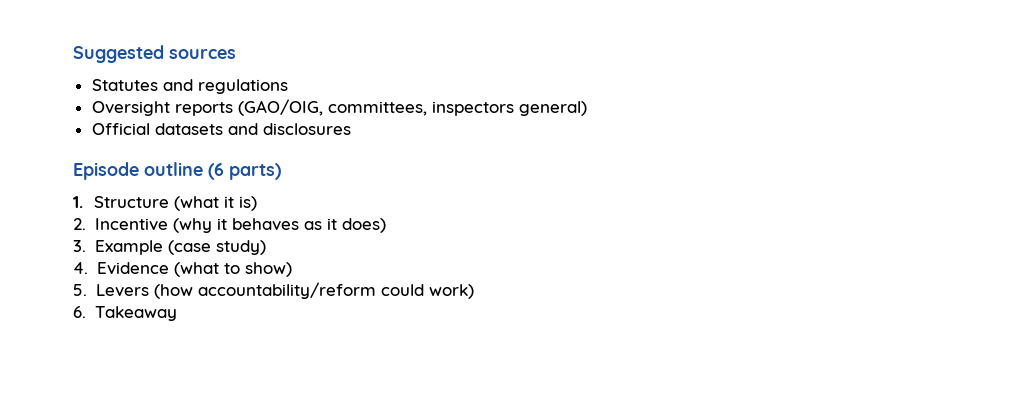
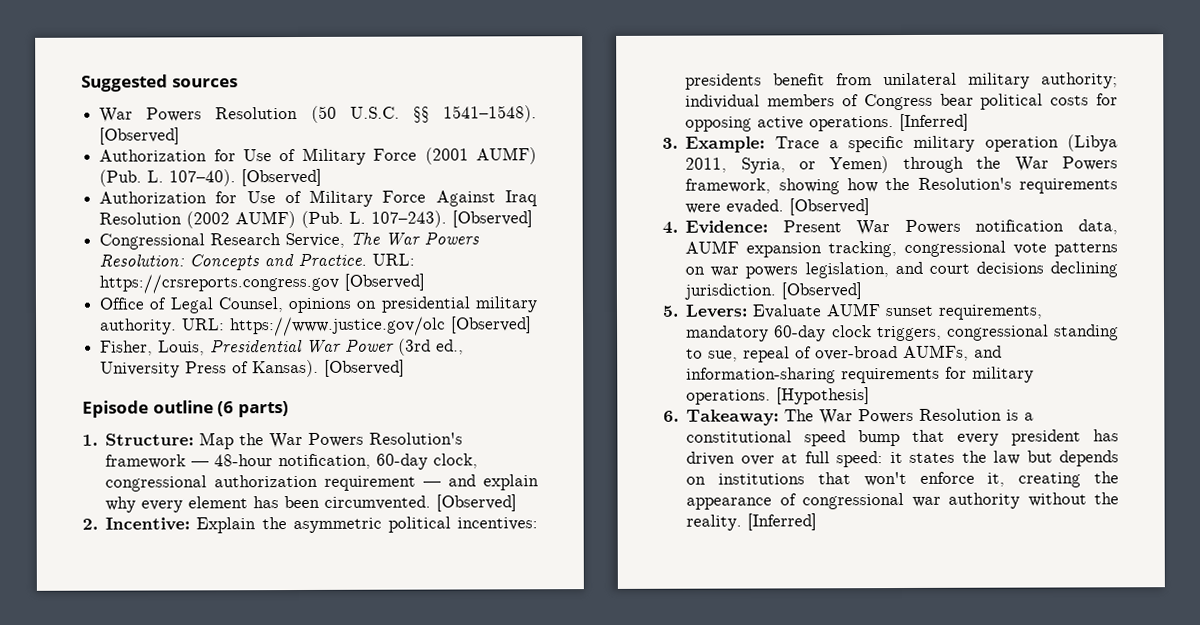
[91,79,288,94] [91,99,587,116] [91,123,351,135] Statutes and regulations // Oversight reports (GAO/OIG, committees, inspectors general) // Official datasets and disclosures -> [99,105,537,123] [99,127,181,145] [99,147,537,165] [99,168,323,187] [99,189,537,207] [99,210,534,229] [99,232,481,250] [99,253,416,271] [99,273,426,294] [99,296,537,314] [100,316,533,337] [100,338,465,356] [100,359,406,378] War Powers Resolution (50 U.S.C. §§ 1541–1548). [Observed] // Authorization for Use of Military Force (2001 AUMF) (Pub. L. 107–40). [Observed] // Authorization for Use of Military Force Against Iraq Resolution (2002 AUMF) (Pub. L. 107–243). [Observed] // Congressional Research Service, The War Powers Resolution: Concepts and Practice. URL: https://crsreports.congress.gov [Observed] // Office of Legal Counsel, opinions on presidential military authority. URL: https://www.justice.gov/olc [Observed] // Fisher, Louis, Presidential War Power (3rd ed., University Press of Kansas). [Observed]
[94,196,258,211] [73,218,386,233] [73,240,266,255] [73,262,292,277] [73,282,474,299] [73,306,177,321] Structure (what it is) // 2. Incentive (why it behaves as it does) // 3. Example (case study) // 4. Evidence (what to show) // 5. Levers (how accountability/reform could work) // 6. Takeaway -> [105,432,464,450] [105,453,479,470] [105,474,539,492] [105,494,518,513] [82,516,538,534] [685,72,1118,90] [685,93,1118,111] [685,113,970,132] [662,134,1118,153] [685,156,1118,174] [685,177,1118,195] [685,198,871,216] [662,219,1118,236] [685,240,1118,258] [685,261,1118,279] [684,282,863,300] [662,303,1044,320] [686,324,1119,342] [686,344,1003,363] [686,366,1035,384] [686,387,871,405] [663,408,1035,426] [686,429,1119,447] [686,450,1119,468] [686,471,1119,488] [686,492,1119,510] [686,513,818,531] Structure: Map the War Powers Resolution's framework — 48-hour notification, 60-day clock, congressional authorization requirement — and explain why every element has been circumvented. [Observed] // 2. Incentive: Explain the asymmetric political incentives: presidents benefit from unilateral military authority; individual members of Congress bear political costs for opposing active operations. [Inferred] // 3. Example: Trace a specific military operation (Libya 2011, Syria, or Yemen) through the War Powers framework, showing how the Resolution's requirements were evaded. [Observed] // 4. Evidence: Present War Powers notification data, AUMF expansion tracking, congressional vote patterns on war powers legislation, and court decisions declining jurisdiction. [Observed] // 5. Levers: Evaluate AUMF sunset requirements, mandatory 60-day clock triggers, congressional standing to sue, repeal of over-broad AUMFs, and information-sharing requirements for military operations. [Hypothesis] // 6. Takeaway: The War Powers Resolution is a constitutional speed bump that every president has driven over at full speed: it states the law but depends on institutions that won't enforce it, creating the appearance of congressional war authority without the reality. [Inferred]

